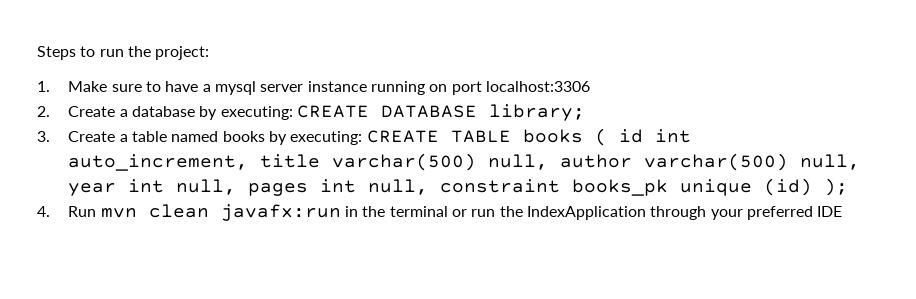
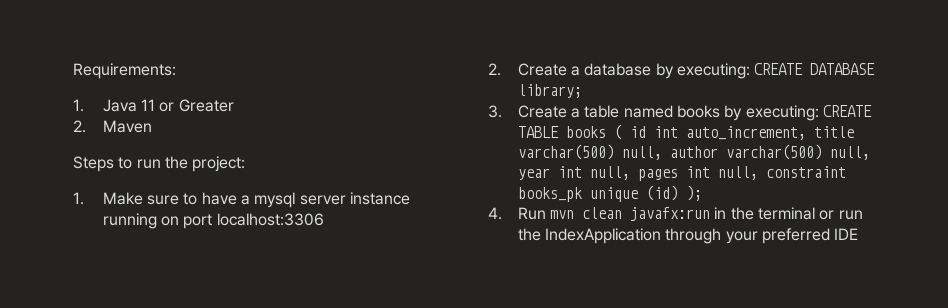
(37, 53) none -> [73,63,176,79] [73,99,234,112] [73,120,152,133] Requirements: // 1. Java 11 or Greater // 2. Maven //

